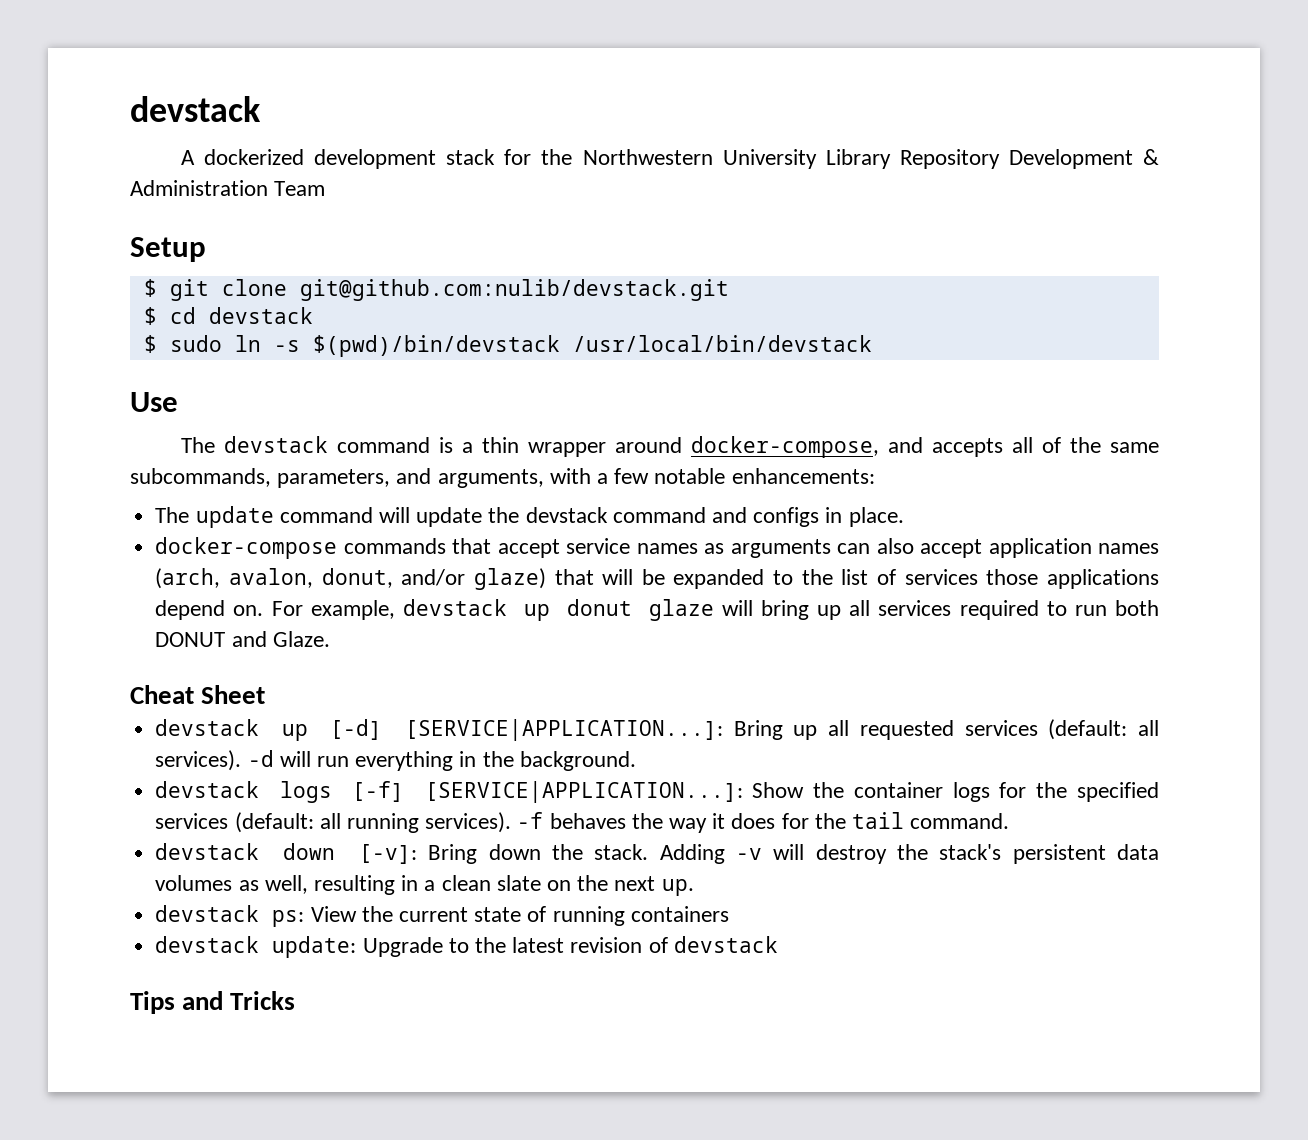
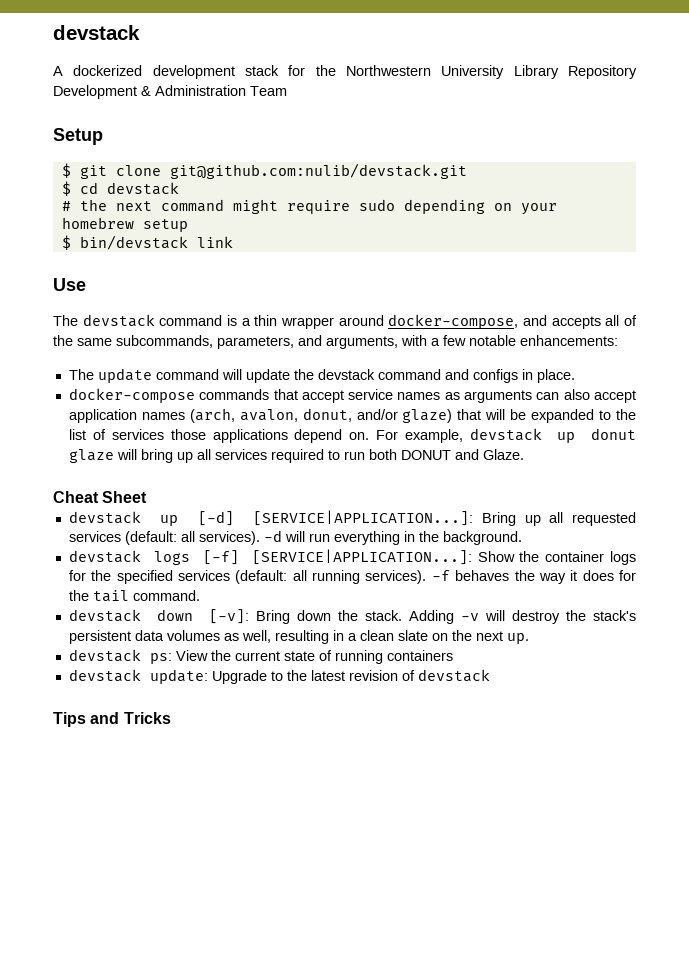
[143,335,872,357] $ sudo ln -s $(pwd)/bin/devstack /usr/local/bin/devstack -> [61,199,557,215] [61,217,188,232] [61,235,233,250] # the next command might require sudo depending on your homebrew setup // $ bin/devstack link

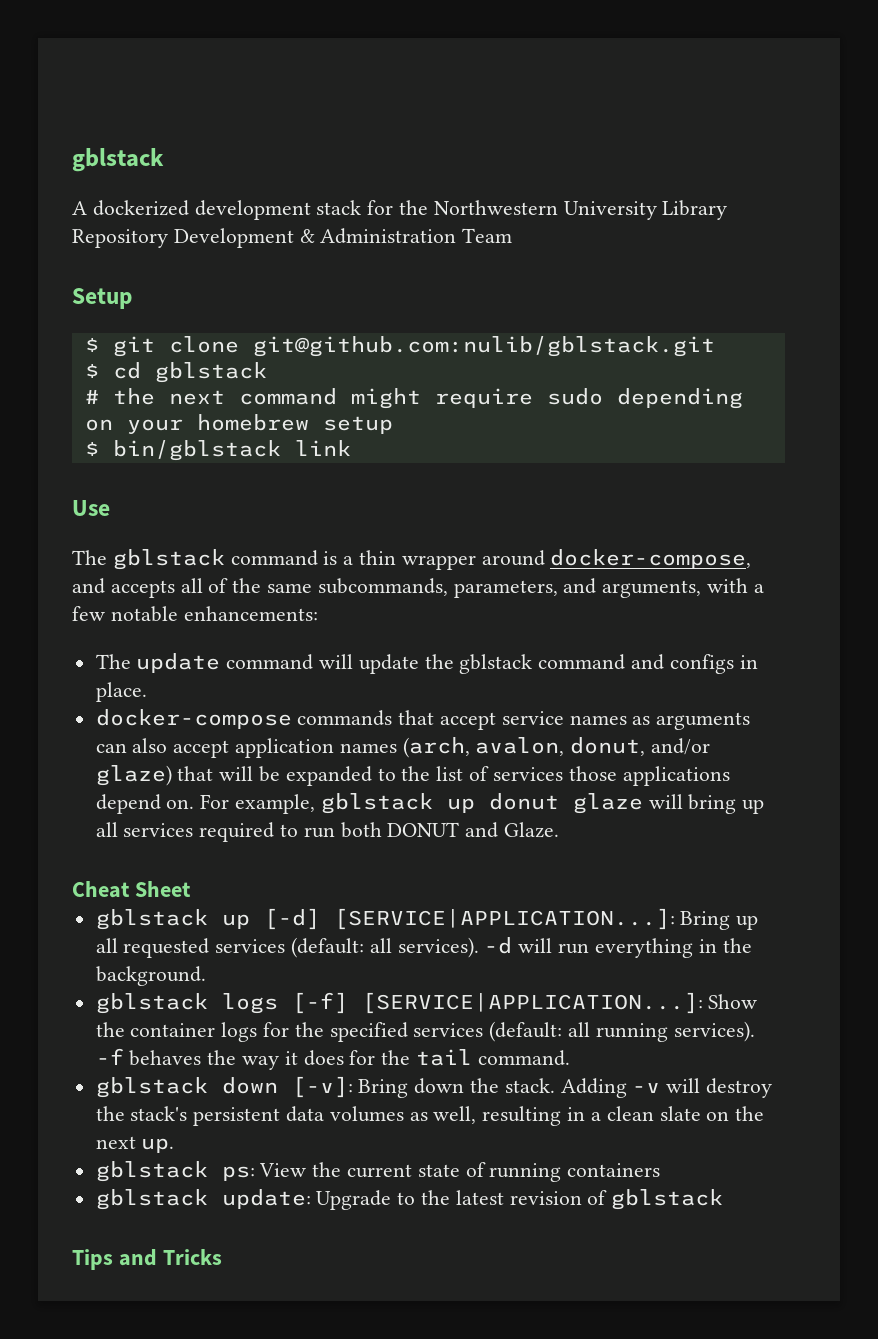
[53,25,140,40] devstack -> [72,148,164,172] gblstack
[169,163,467,179] git@github.com:nulib/devstack.git -> [252,336,715,357] git@github.com:nulib/gblstack.git
[106,182,179,195] devstack -> [154,362,267,383] gblstack
[79,235,188,250] bin/devstack -> [112,440,281,461] bin/gblstack
[82,314,155,327] devstack -> [112,549,225,570] gblstack
[317,369,375,380] devstack -> [459,654,533,674] gblstack
[469,428,542,441] devstack -> [320,793,433,814] gblstack
[68,511,141,524] devstack -> [95,909,208,930] gblstack
[68,550,141,563] devstack -> [95,993,208,1014] gblstack
[68,609,141,622] devstack -> [95,1077,208,1098] gblstack
[68,649,141,662] devstack -> [95,1161,208,1182] gblstack
[68,669,141,682] devstack -> [95,1189,208,1210] gblstack
[417,669,490,682] devstack -> [611,1189,724,1210] gblstack

